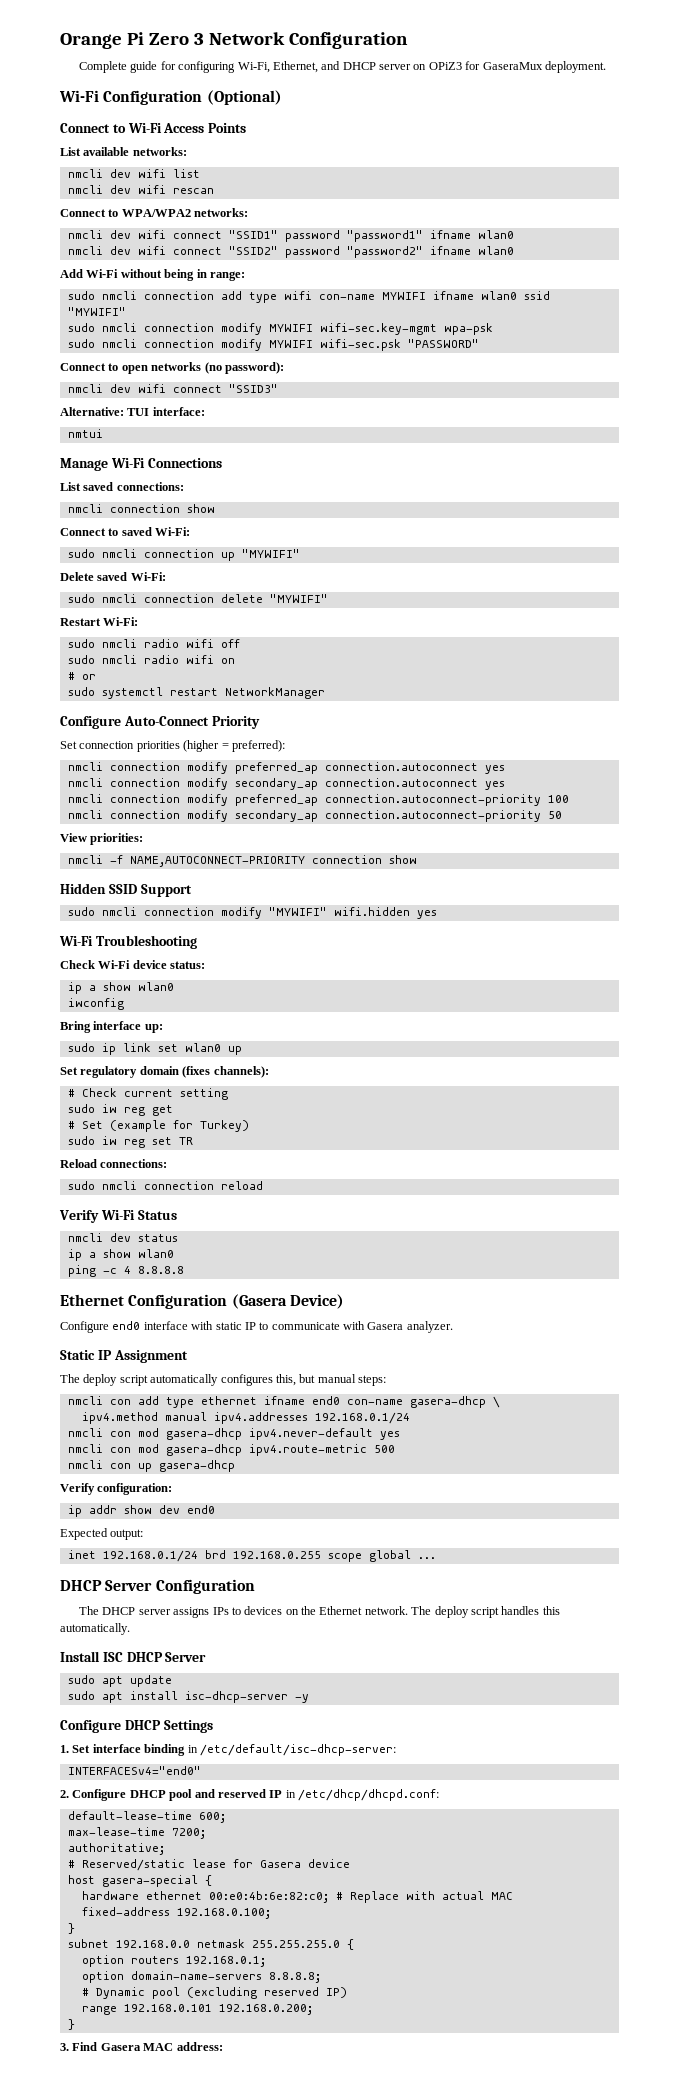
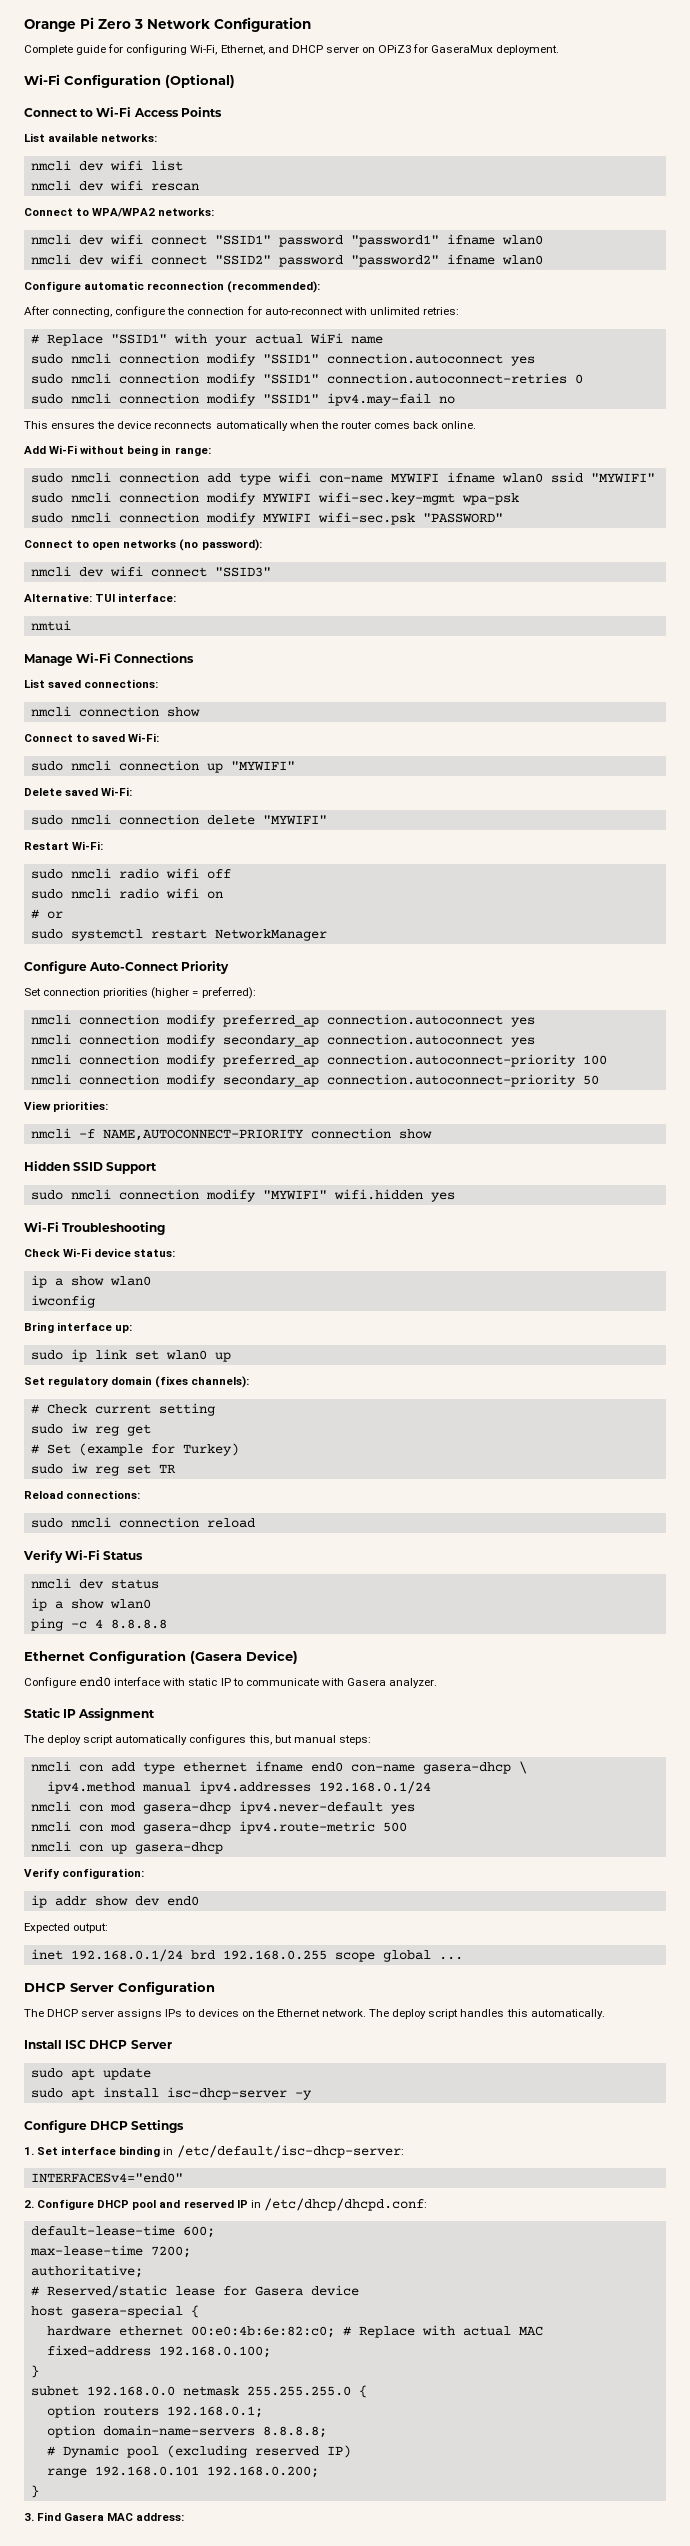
(514, 250) none -> [24,281,321,293] [24,306,459,317] [30,333,383,346] [30,353,535,366] [30,373,583,386] [30,393,455,406] [24,421,477,431] // Configure automatic reconnection (recommended): // After connecting, configure the connection for auto-reconnect with unlimited retries: // # Replace "SSID1" with your actual WiFi name // sudo nmcli connection modify "SSID1" connection.autoconnect yes // sudo nmcli connection modify "SSID1" connection.autoconnect-retries 0 // sudo nmcli connection modify "SSID1" ipv4.may-fail no // This ensures the device reconnects automatically when the router comes back online.

